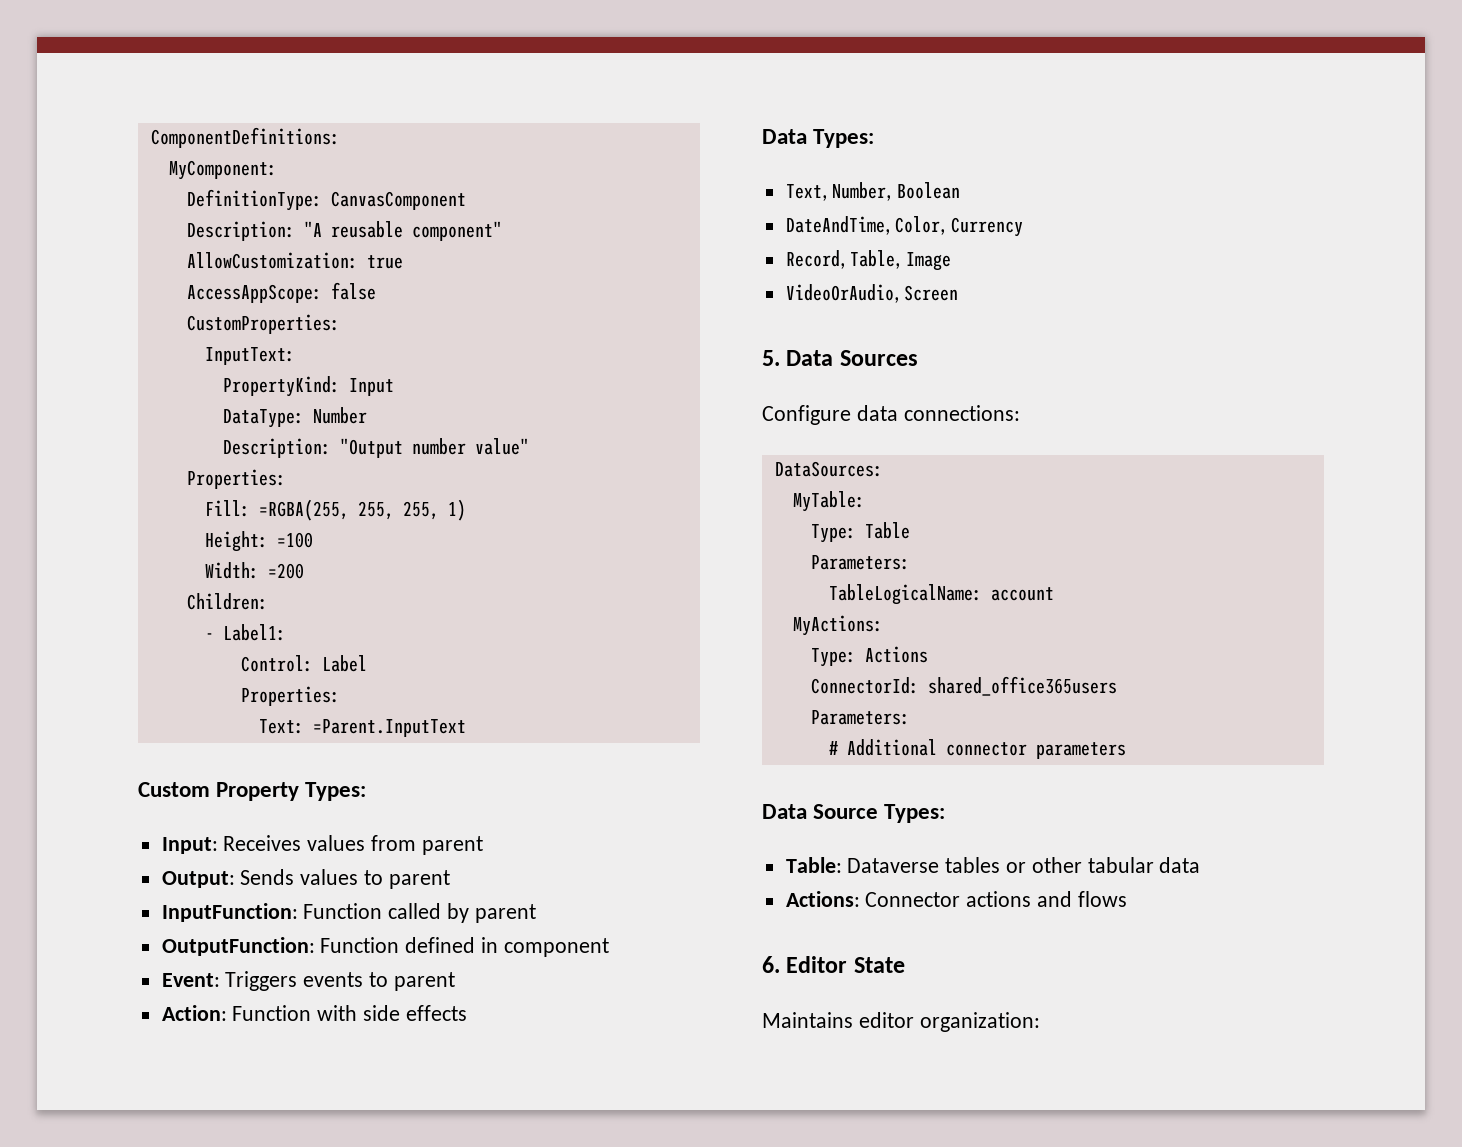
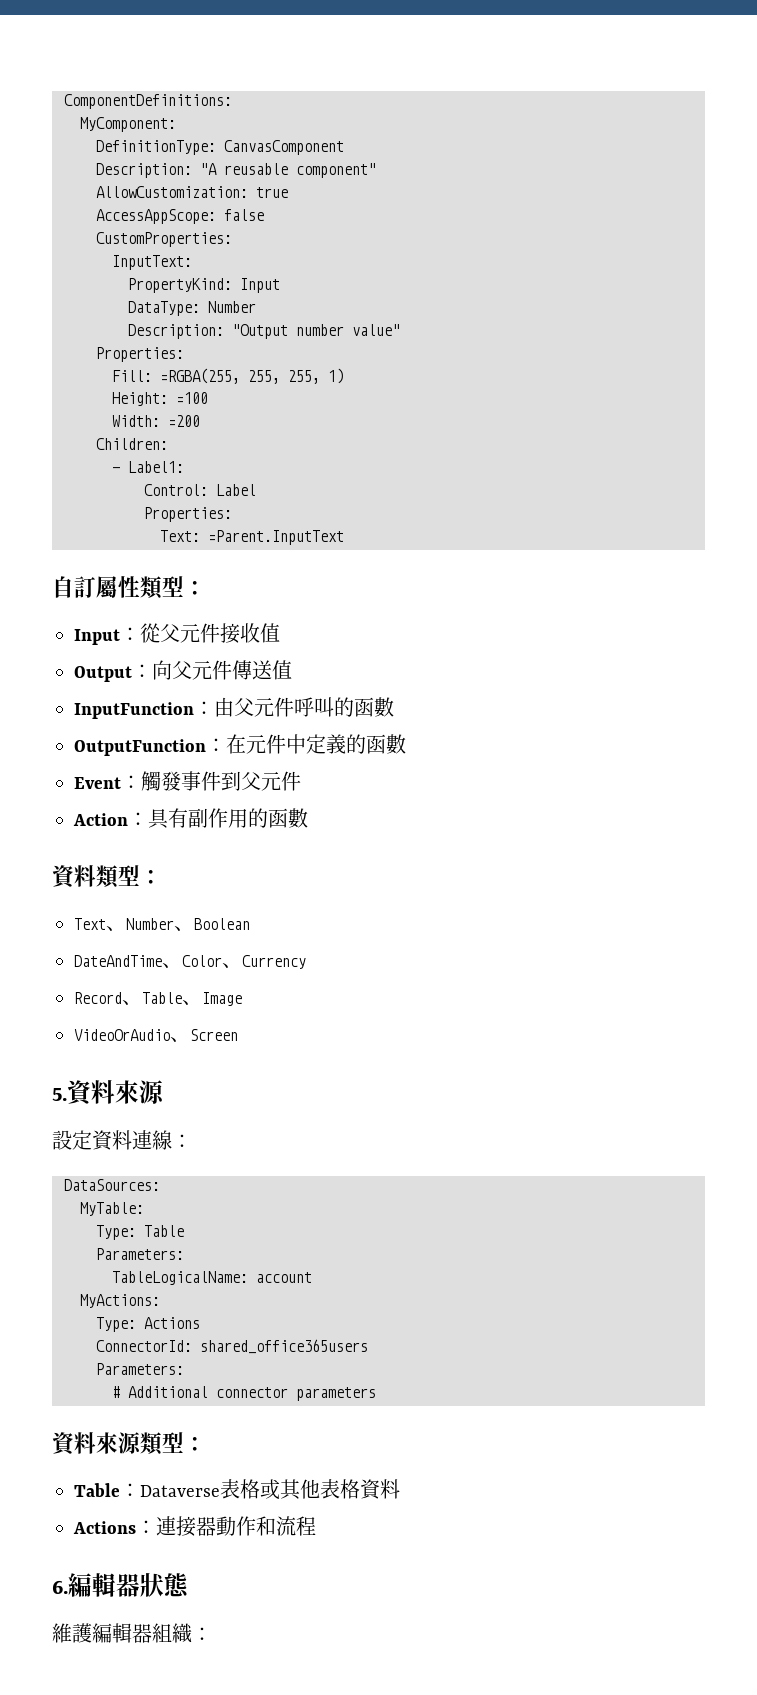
[138,782,367,801] [161,835,483,855] [161,869,450,889] [161,903,536,923] [161,937,609,957] [161,971,455,991] [161,1005,467,1021] [762,129,875,148] [785,182,961,201] [785,216,1024,237] [785,250,901,269] Custom Property Types: // Input: Receives values from parent // Output: Sends values to parent // InputFunction: Function called by parent // OutputFunction: Function defined in component // Event: Triggers events to parent // Action: Function with side effects // Data Types: // Text, Number, Boolean // DateAndTime, Color, Currency // Record, Table, -> [52,576,206,599] [74,623,280,645] [74,660,292,682] [74,697,394,719] [74,734,406,756] [74,771,301,791] [73,808,308,829] [52,865,162,889] [74,918,250,931] [74,955,306,969] [74,992,202,1005] 自訂屬性類型： // Input：從父元件接收值 // Output：向父元件傳送值 // InputFunction：由父元件呼叫的函數 // OutputFunction：在元件中定義的函數 // Event：觸發事件到父元件 // Action：具有副作用的函數 // 資料類型： // Text、Number、Boolean // DateAndTime、Color、Currency // Record、Table、
[785,284,899,303] VideoOrAudio, -> [74,1029,190,1042] VideoOrAudio、
[786,350,918,366] [762,405,1020,425] Data Sources // Configure data connections: -> [67,1080,165,1106] [52,1130,192,1151] 資料來源 // 設定資料連線：
[762,804,946,823] [785,857,1201,873] [785,891,1127,907] [762,956,905,973] [762,1012,1040,1032] Data Source Types: // Table: Dataverse tables or other tabular data // Actions: Connector actions and flows // 6. Editor State // Maintains editor organization: -> [52,1432,206,1456] [74,1479,400,1500] [73,1516,316,1537] [52,1573,189,1597] [52,1623,212,1643] 資料來源類型： // Table：Dataverse表格或其他表格資料 // Actions：連接器動作和流程 // 6.編輯器狀態 // 維護編輯器組織：

